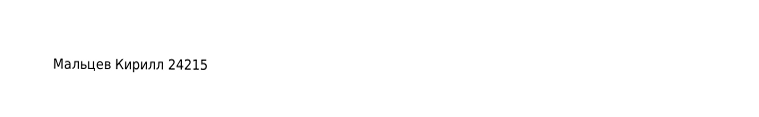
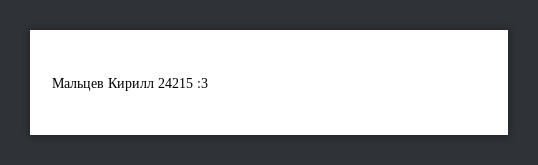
(208, 64) none -> [197,78,208,88] :3

